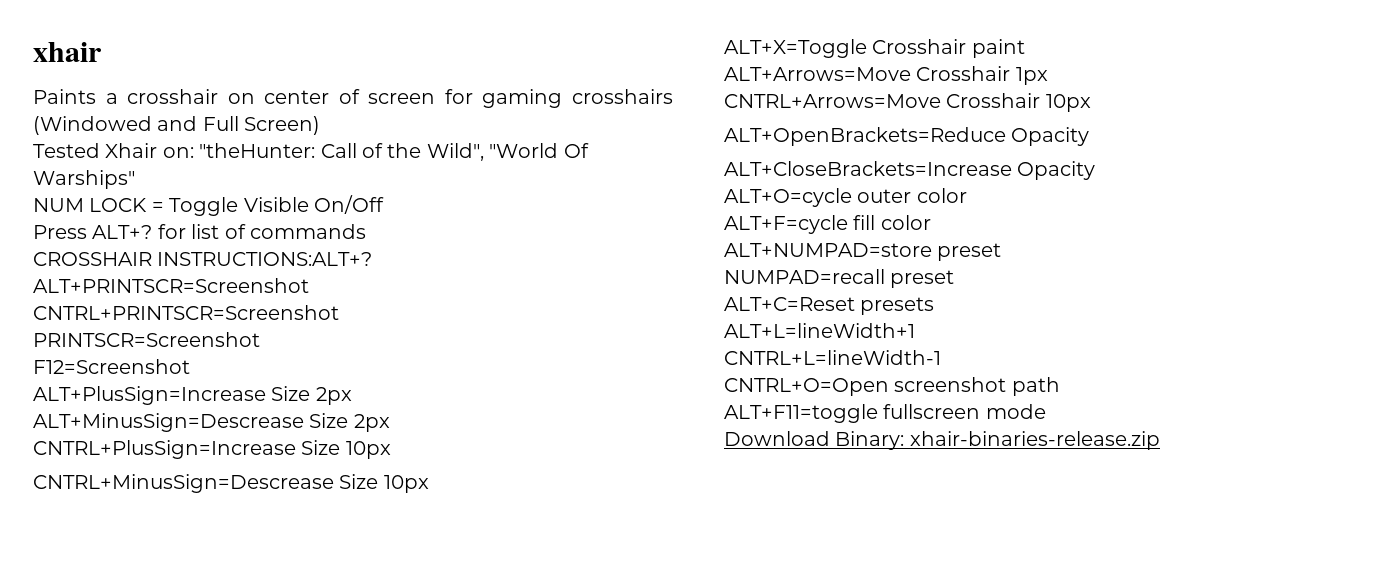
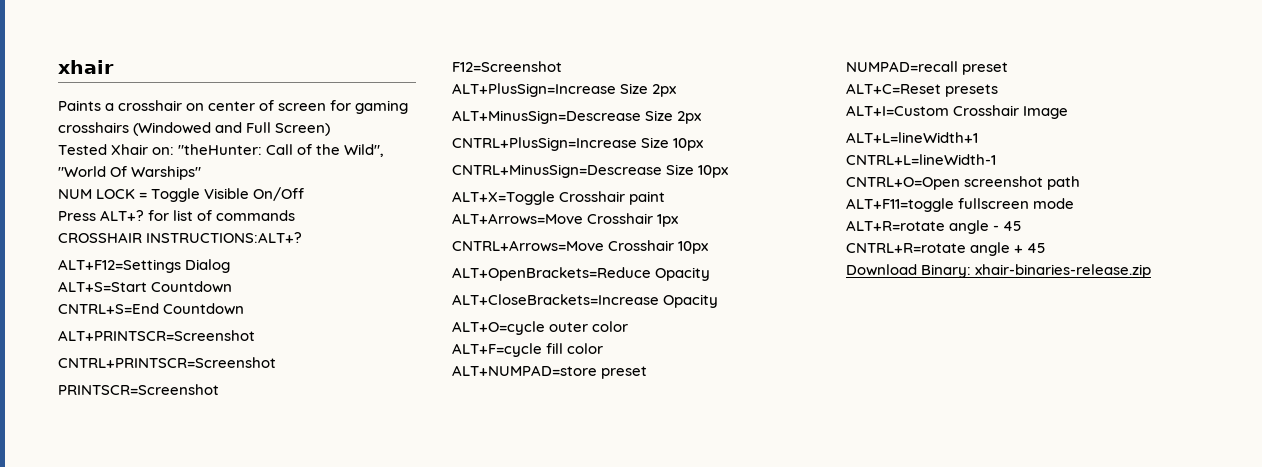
(373, 259) none -> [58,259,231,273] [58,281,233,293] [58,303,245,315] // ALT+F12=Settings Dialog // ALT+S=Start Countdown // CNTRL+S=End Countdown
(935, 306) none -> [846,105,1069,119] // ALT+I=Custom Crosshair Image
(1046, 411) none -> [846,220,1023,234] [846,242,1047,256] // ALT+R=rotate angle - 45 // CNTRL+R=rotate angle + 45

